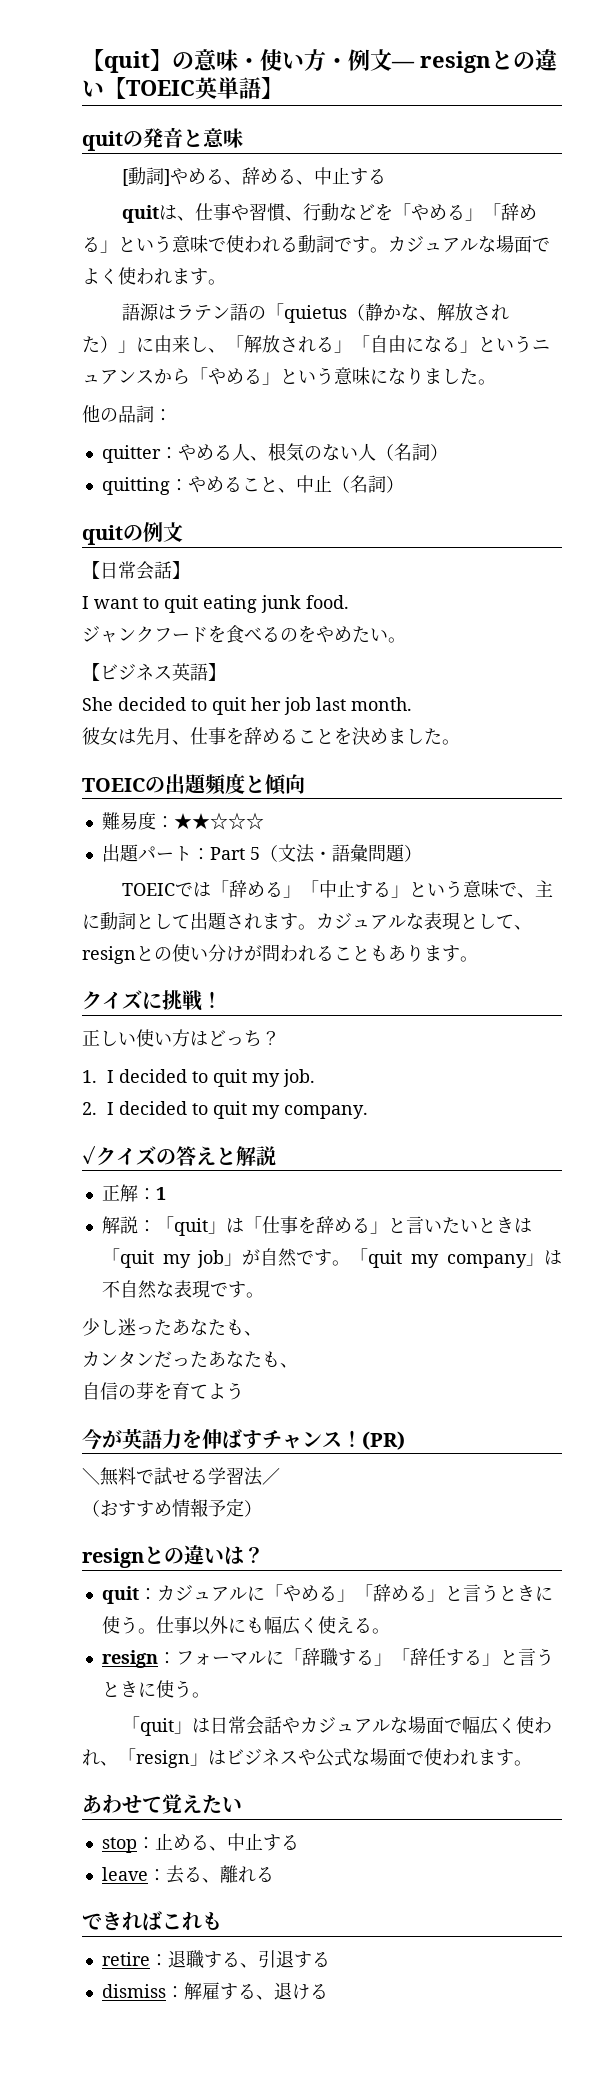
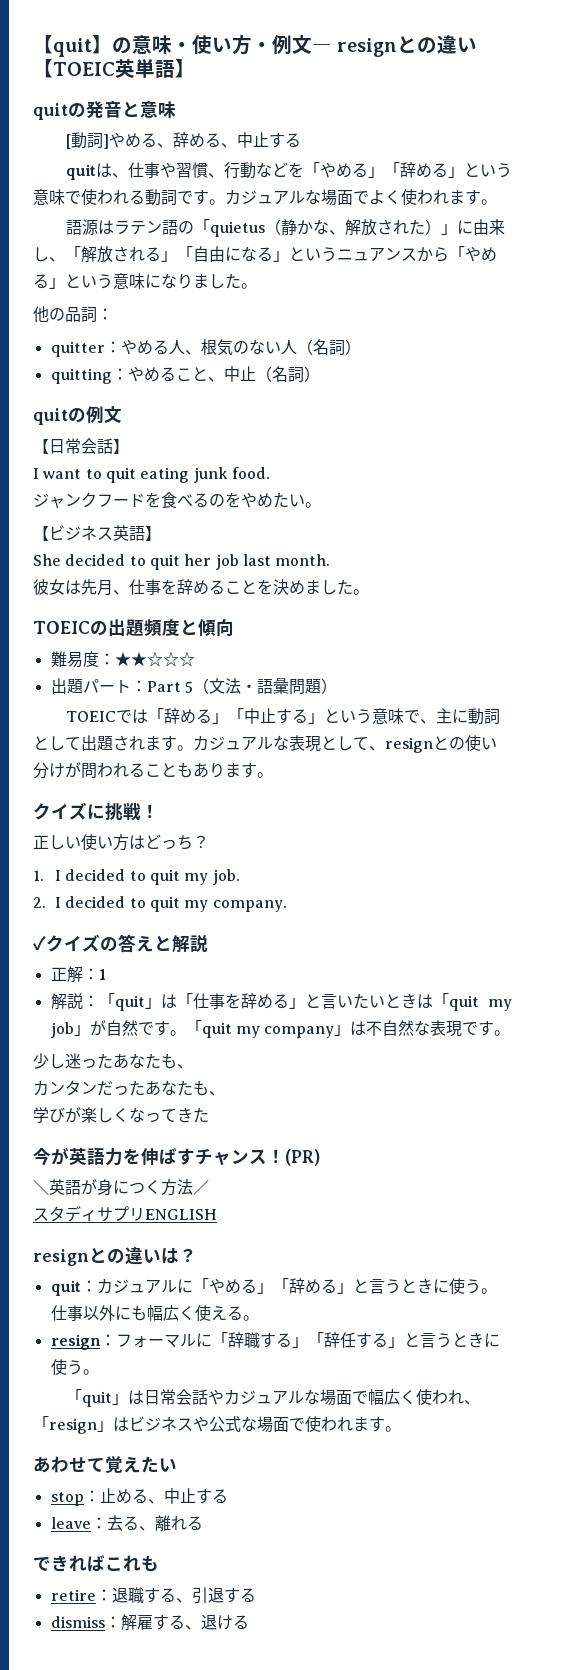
[82,1382,244,1400] 自信の芽を育てよう -> [33,1107,209,1123] 学びが楽しくなってきた
[100,1467,280,1486] [82,1498,262,1517] 無料で試せる学習法／ // （おすすめ情報予定） -> [49,1179,209,1196] [33,1205,217,1222] 英語が身につく方法／ // スタディサプリENGLISH

